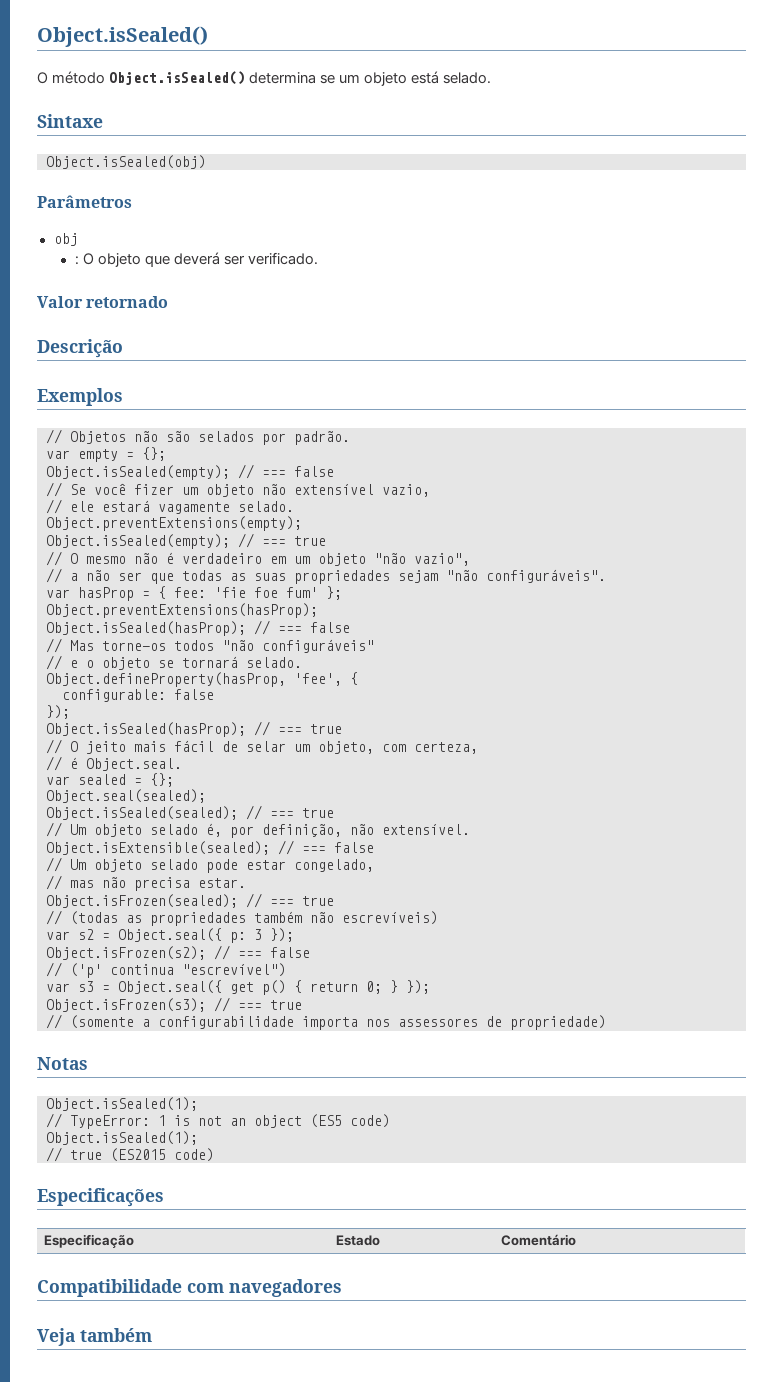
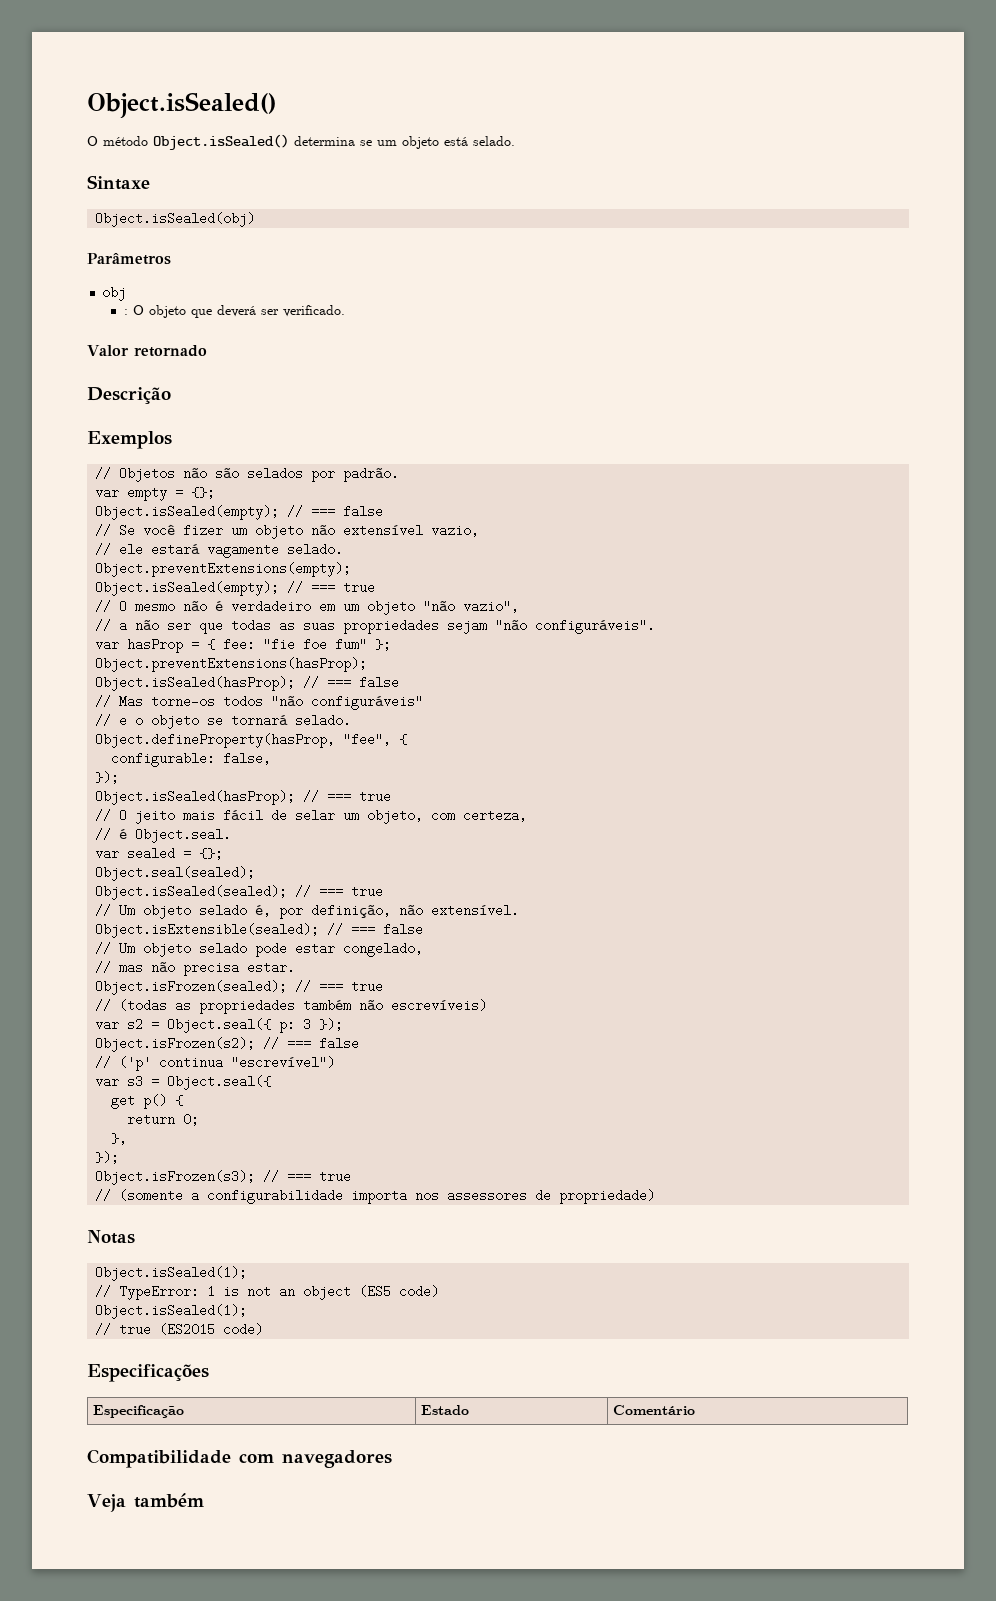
[214,587,318,598] 'fie foe fum' -> [263,638,368,651] "fie foe fum"
[294,673,342,686] 'fee', -> [343,733,392,746] "fee",
[174,689,214,700] false -> [223,752,272,765] false,
(222, 987) none -> (272, 1082) //
(302, 986) none -> (184, 1100) //
[390,980,398,993] } -> [111,1132,128,1145] // }, //

